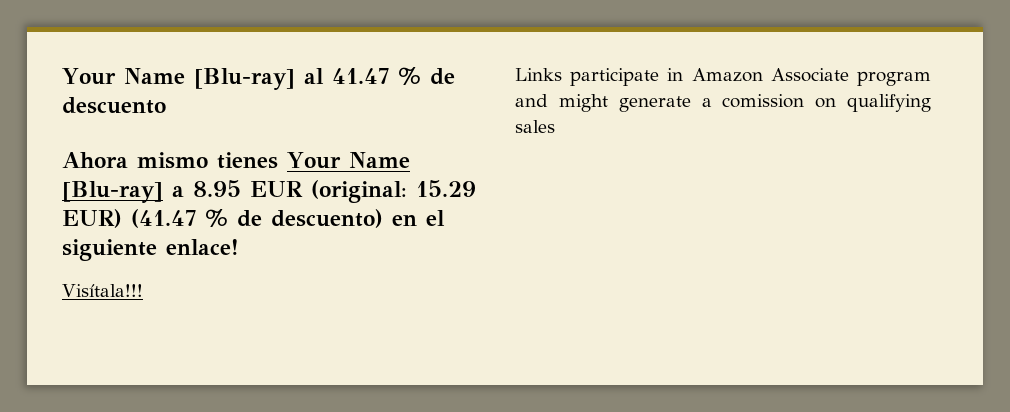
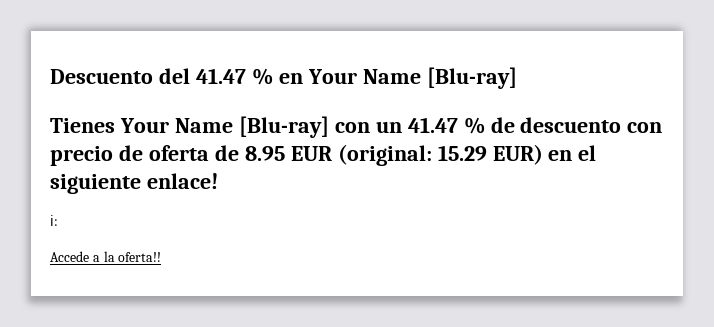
[62,66,455,90] [62,97,166,114] [62,152,410,169] [62,181,184,203] Your Name [Blu-ray] al 41.47 % de descuento // Ahora mismo tienes Your Name [Blu-ray] a -> [50,67,517,89] [50,116,663,138] [50,145,239,166] Descuento del 41.47 % en Your Name [Blu-ray] // Tienes Your Name [Blu-ray] con un 41.47 % de descuento con precio de oferta de
[131,208,383,228] (41.47 % de descuento) -> (543, 154) none
[62,284,143,297] [515,68,931,86] [515,94,931,112] [515,120,555,133] Visítala!!! // Links participate in Amazon Associate program and might generate a comission on qualifying sales -> [50,215,58,226] [50,251,162,262] ℹ: // Accede a la oferta!!

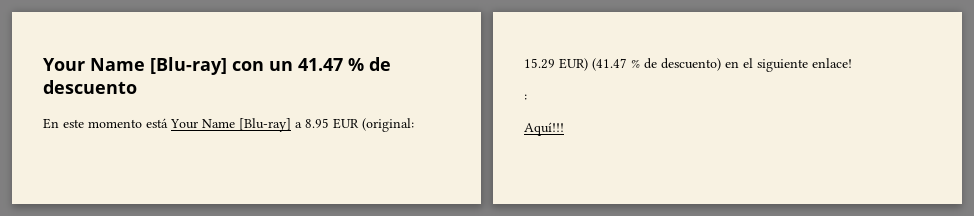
[50,67,517,89] [50,118,115,133] Descuento del 41.47 % en Your Name [Blu-ray] // Tienes -> (43, 64) none
[627,122,663,133] [50,145,239,166] con precio de oferta de -> [43,118,302,132] // En este momento está Your Name [Blu-ray] a
(543, 154) none -> [592,58,721,71] (41.47 % de descuento)
[50,215,58,226] [50,251,162,262] ℹ: // Accede a la oferta!! -> [524,94,527,100] [524,122,564,136] : // Aquí!!!

